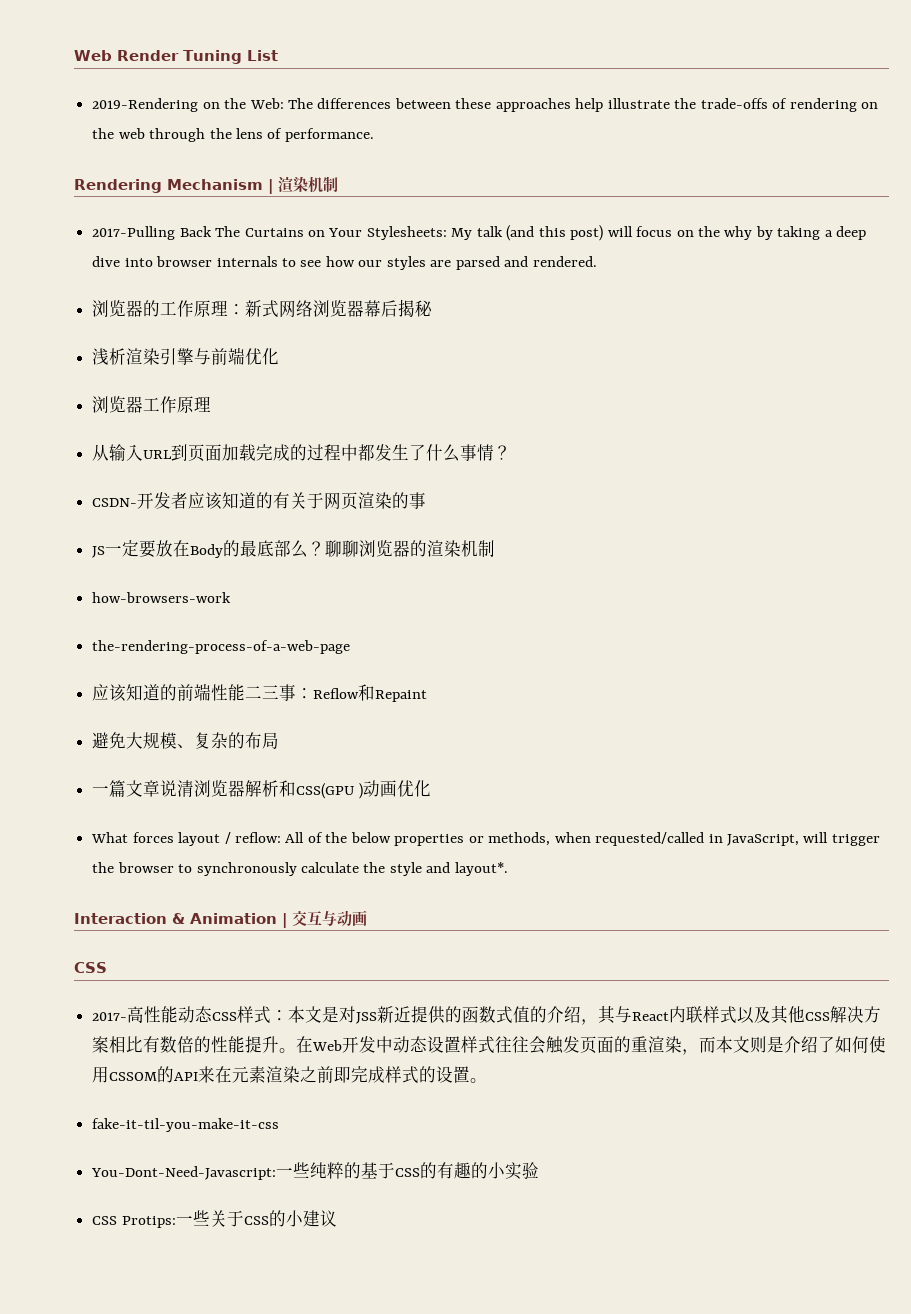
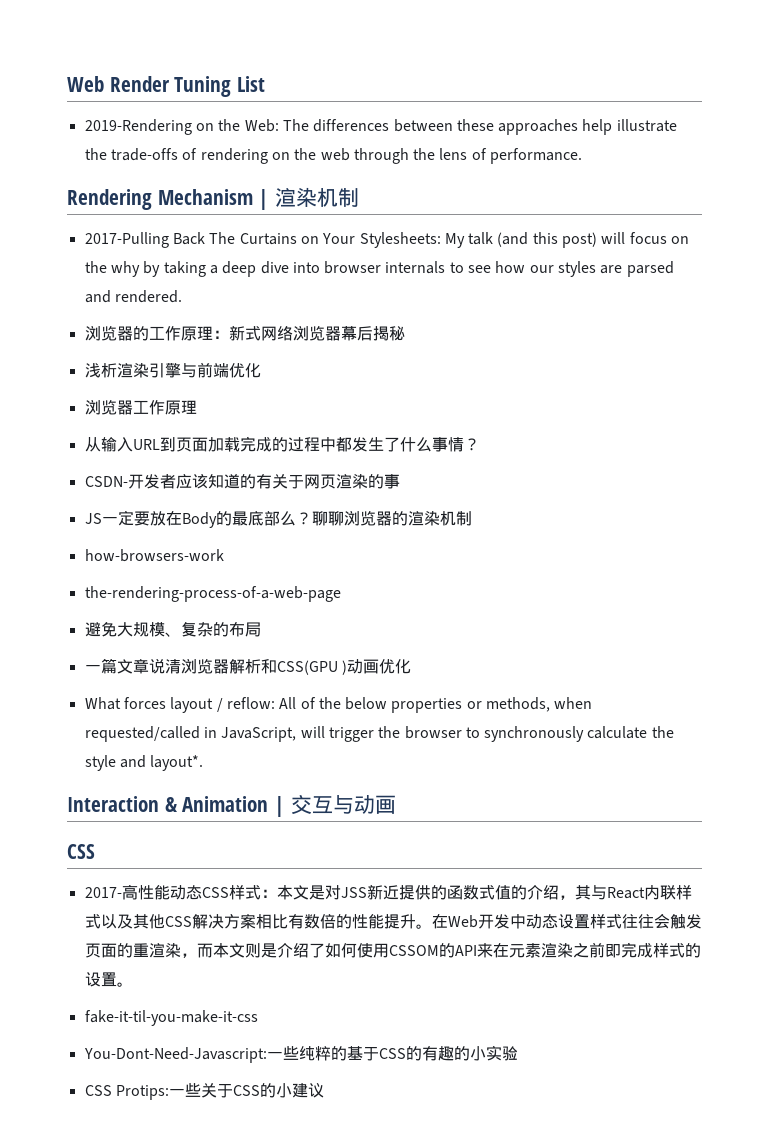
[92,683,428,702] // 应该知道的前端性能二三事：Reflow和Repaint -> (341, 594) none

